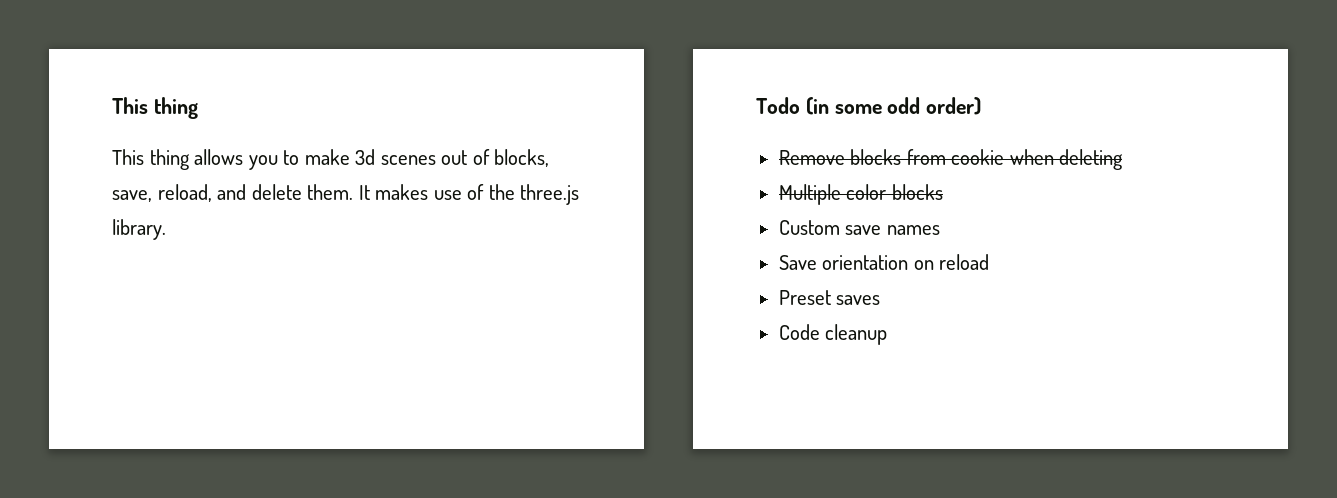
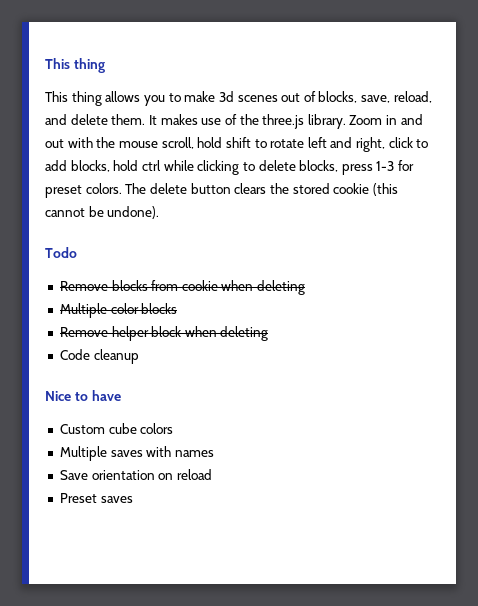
[756,97,982,115] // Todo (in some odd order) -> [349,114,423,125] [45,137,429,152] [45,160,415,175] [45,183,398,198] [45,206,160,219] [45,247,77,258] Zoom in and out with the mouse scroll, hold shift to rotate left and right, click to add blocks, hold ctrl while clicking to delete blocks, press 1-3 for preset colors. The delete button clears the stored cookie (this cannot be undone). // Todo
[778,220,882,235] Custom save -> [59,326,269,341] [59,349,139,364] [45,390,121,401] [59,423,174,434] [59,446,172,461] Remove helper block when deleting // Code cleanup // Nice to have // Custom cube colors // Multiple saves with
[778,324,888,345] // Code cleanup -> (133, 499) none

